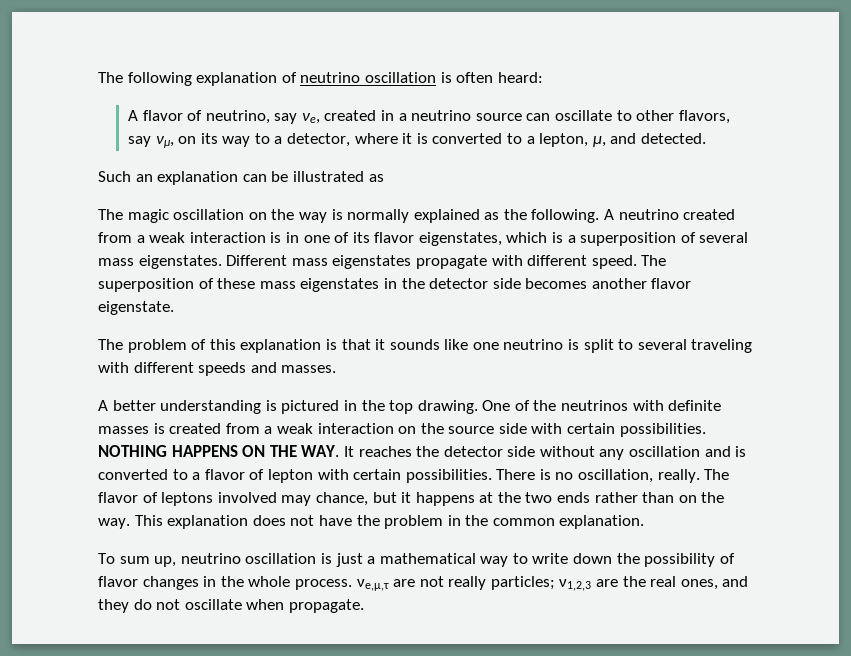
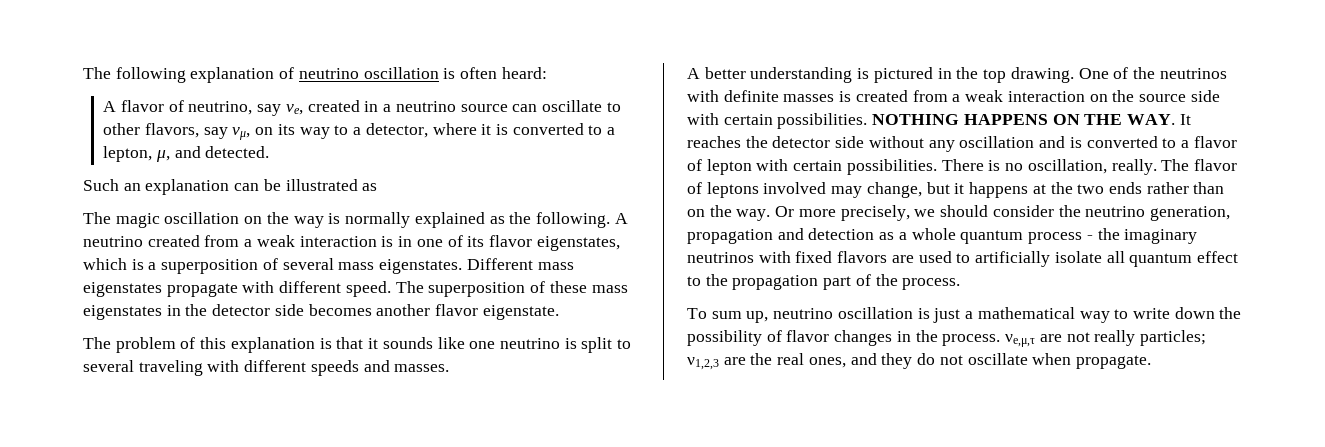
[315,492,368,506] chance, -> [866,182,922,198] change,
[134,515,645,529] This explanation does not have the problem in the common explanation. -> [775,205,1230,221] [687,228,1198,244] [687,251,1238,267] [687,274,961,290] Or more precisely, we should consider the neutrino generation, propagation and detection as a whole quantum process - the imaginary neutrinos with fixed flavors are used to artificially isolate all quantum effect to the propagation part of the process.
[248,576,291,587] whole -> (938, 336) none

